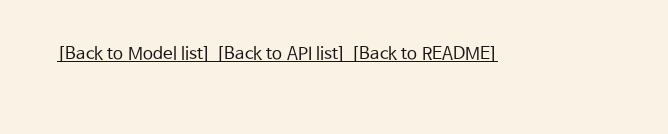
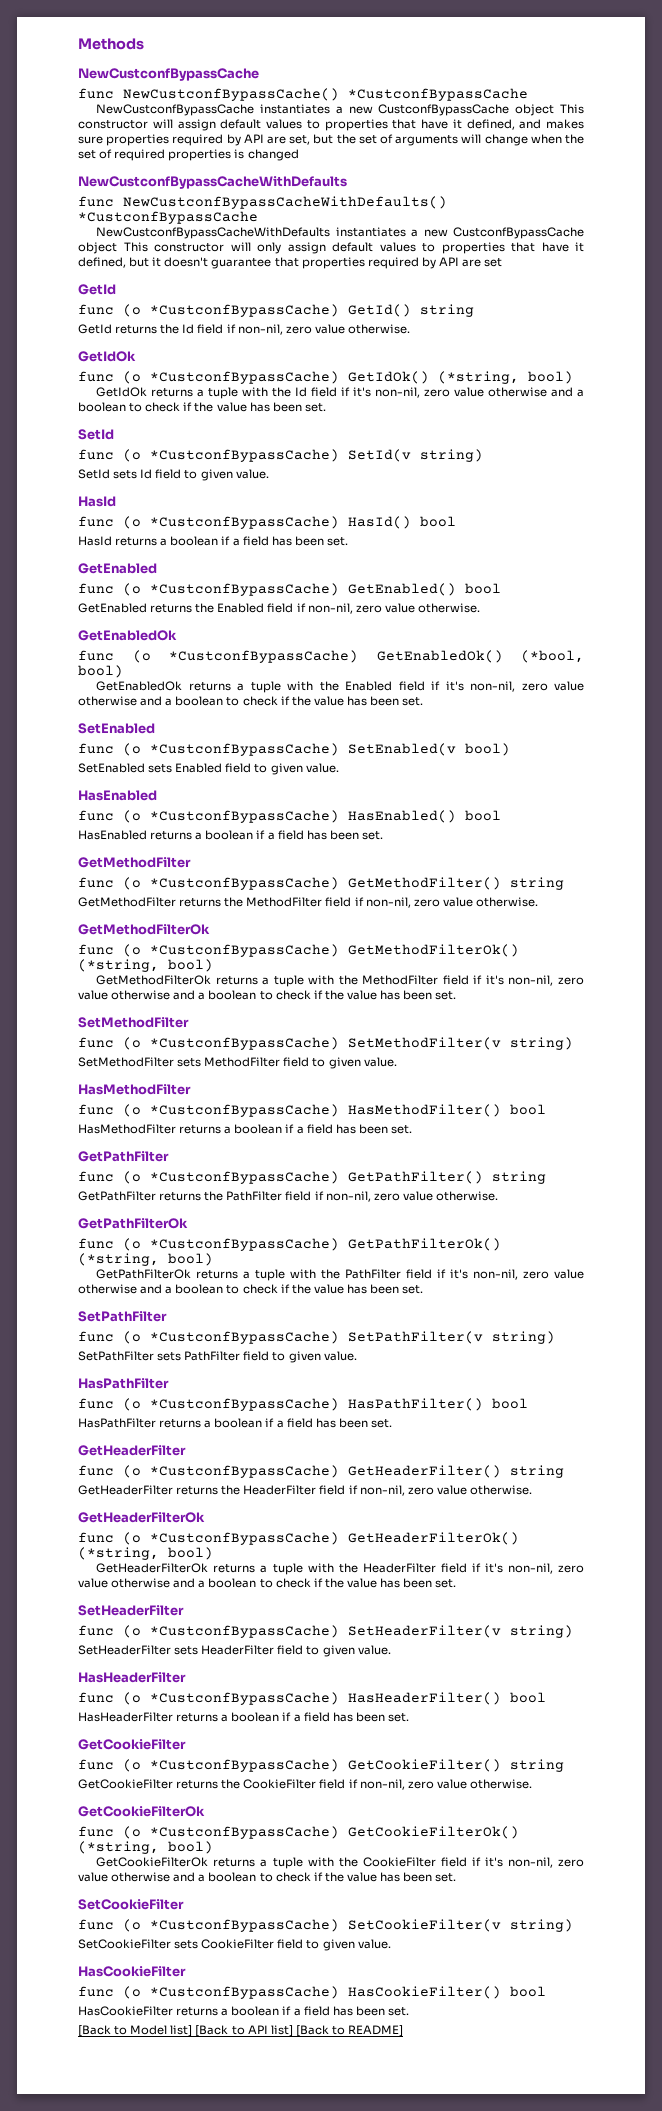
(57, 54) none -> [78,38,144,50] [78,68,259,81] [78,88,528,101] [96,104,584,116] [78,119,584,131] [78,134,584,146] [78,149,299,161] [78,176,347,189] [78,196,447,209] [78,211,258,224] [96,227,584,239] [78,242,584,254] [78,257,503,269] [78,284,116,295] [78,304,474,317] [78,324,410,335] [78,351,136,362] [78,371,573,384] [96,387,585,399] [78,402,326,412] [78,429,114,440] [78,449,483,462] [78,469,269,481] [78,496,116,507] [78,516,456,529] [78,536,348,546] [78,563,157,574] [78,583,501,596] [78,603,480,614] [78,630,177,641] [78,650,584,663] [78,665,123,678] [96,681,584,693] [78,696,424,706] [78,723,155,734] [78,743,510,756] [78,763,339,775] [78,790,157,801] [78,810,501,823] [78,830,383,840] [78,857,191,868] [78,877,564,890] [78,897,538,908] [78,924,210,935] [78,944,519,957] [78,959,213,972] [96,975,584,987] [78,990,457,1000] [78,1017,189,1028] [78,1037,573,1050] [78,1057,397,1069] [78,1084,191,1095] [78,1104,546,1117] [78,1124,412,1134] [78,1151,169,1162] [78,1171,546,1184] [78,1191,498,1202] [78,1218,188,1229] [78,1238,501,1251] [78,1253,213,1266] [96,1269,584,1281] [78,1284,424,1294] [78,1311,167,1322] [78,1331,555,1344] [78,1351,357,1363] [78,1378,169,1389] [78,1398,528,1411] [78,1418,392,1428] [78,1445,186,1456] [78,1465,564,1478] [78,1485,532,1496] [78,1512,205,1523] [78,1532,519,1545] [78,1547,213,1560] [96,1563,584,1575] [78,1578,457,1588] [78,1605,184,1616] [78,1625,573,1638] [78,1645,391,1657] [78,1672,186,1683] [78,1692,546,1705] [78,1712,409,1722] [78,1739,186,1750] [78,1759,564,1772] [78,1779,532,1790] [78,1806,205,1817] [78,1826,519,1839] [78,1841,213,1854] [96,1857,584,1869] [78,1872,457,1882] [78,1899,184,1910] [78,1919,573,1932] [78,1939,391,1951] [78,1966,186,1977] [78,1986,546,1999] [78,2006,409,2016] Methods // NewCustconfBypassCache // func NewCustconfBypassCache() *CustconfBypassCache // NewCustconfBypassCache instantiates a new CustconfBypassCache object This constructor will assign default values to properties that have it defined, and makes sure properties required by API are set, but the set of arguments will change when the set of required properties is changed // NewCustconfBypassCacheWithDefaults // func NewCustconfBypassCacheWithDefaults() *CustconfBypassCache // NewCustconfBypassCacheWithDefaults instantiates a new CustconfBypassCache object This constructor will only assign default values to properties that have it defined, but it doesn't guarantee that properties required by API are set // GetId // func (o *CustconfBypassCache) GetId() string // GetId returns the Id field if non-nil, zero value otherwise. // GetIdOk // func (o *CustconfBypassCache) GetIdOk() (*string, bool) // GetIdOk returns a tuple with the Id field if it's non-nil, zero value otherwise and a boolean to check if the value has been set. // SetId // func (o *CustconfBypassCache) SetId(v string) // SetId sets Id field to given value. // HasId // func (o *CustconfBypassCache) HasId() bool // HasId returns a boolean if a field has been set. // GetEnabled // func (o *CustconfBypassCache) GetEnabled() bool // GetEnabled returns the Enabled field if non-nil, zero value otherwise. // GetEnabledOk // func (o *CustconfBypassCache) GetEnabledOk() (*bool, bool) // GetEnabledOk returns a tuple with the Enabled field if it's non-nil, zero value otherwise and a boolean to check if the value has been set. // SetEnabled // func (o *CustconfBypassCache) SetEnabled(v bool) // SetEnabled sets Enabled field to given value. // HasEnabled // func (o *CustconfBypassCache) HasEnabled() bool // HasEnabled returns a boolean if a field has been set. // GetMethodFilter // func (o *CustconfBypassCache) GetMethodFilter() string // GetMethodFilter returns the MethodFilter field if non-nil, zero value otherwise. // GetMethodFilterOk // func (o *CustconfBypassCache) GetMethodFilterOk() (*string, bool) // GetMethodFilterOk returns a tuple with the MethodFilter field if it's non-nil, zero value otherwise and a boolean to check if the value has been set. // SetMethodFilter // func (o *CustconfBypassCache) SetMethodFilter(v string) // SetMethodFilter sets MethodFilter field to given value. // HasMethodFilter // func (o *CustconfBypassCache) HasMethodFilter() bool // HasMethodFilter returns a boolean if a field has been set. // GetPathFilter // func (o *CustconfBypassCache) GetPathFilter() string // GetPathFilter returns the PathFilter field if non-nil, zero value otherwise. // GetPathFilterOk // func (o *CustconfBypassCache) GetPathFilterOk() (*string, bool) // GetPathFilterOk returns a tuple with the PathFilter field if it's non-nil, zero value otherwise and a boolean to check if the value has been set. // SetPathFilter // func (o *CustconfBypassCache) SetPathFilter(v string) // SetPathFilter sets PathFilter field to given value. // HasPathFilter // func (o *CustconfBypassCache) HasPathFilter() bool // HasPathFilter returns a boolean if a field has been set. // GetHeaderFilter // func (o *CustconfBypassCache) GetHeaderFilter() string // GetHeaderFilter returns the HeaderFilter field if non-nil, zero value otherwise. // GetHeaderFilterOk // func (o *CustconfBypassCache) GetHeaderFilterOk() (*string, bool) // GetHeaderFilterOk returns a tuple with the HeaderFilter field if it's non-nil, zero value otherwise and a boolean to check if the value has been set. // SetHeaderFilter // func (o *CustconfBypassCache) SetHeaderFilter(v string) // SetHeaderFilter sets HeaderFilter field to given value. // HasHeaderFilter // func (o *CustconfBypassCache) HasHeaderFilter() bool // HasHeaderFilter returns a boolean if a field has been set. // GetCookieFilter // func (o *CustconfBypassCache) GetCookieFilter() string // GetCookieFilter returns the CookieFilter field if non-nil, zero value otherwise. // GetCookieFilterOk // func (o *CustconfBypassCache) GetCookieFilterOk() (*string, bool) // GetCookieFilterOk returns a tuple with the CookieFilter field if it's non-nil, zero value otherwise and a boolean to check if the value has been set. // SetCookieFilter // func (o *CustconfBypassCache) SetCookieFilter(v string) // SetCookieFilter sets CookieFilter field to given value. // HasCookieFilter // func (o *CustconfBypassCache) HasCookieFilter() bool // HasCookieFilter returns a boolean if a field has been set. //

